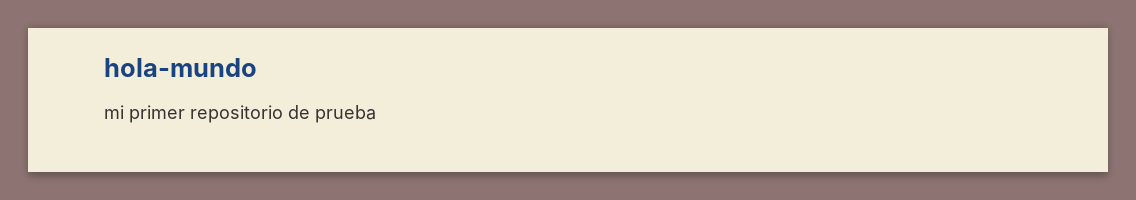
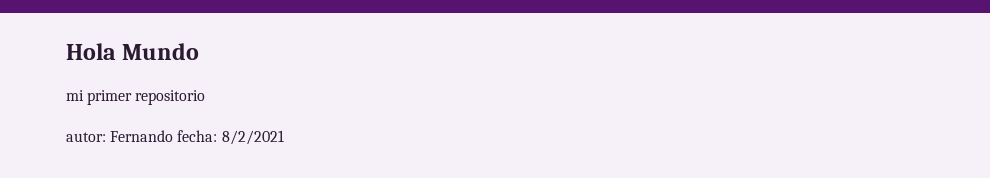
[104,58,257,77] hola-mundo -> [66,43,200,60] Hola Mundo
[288,105,376,123] de prueba -> [66,130,284,145] // autor: Fernando fecha: 8/2/2021

